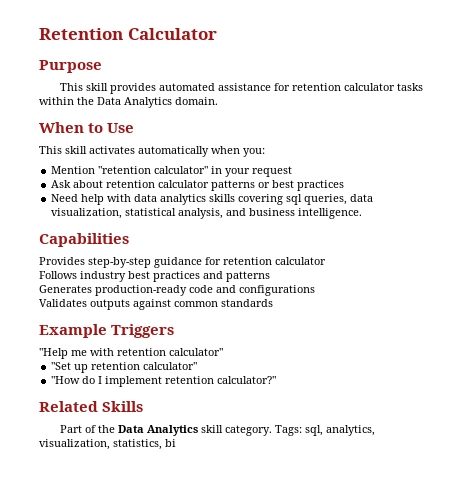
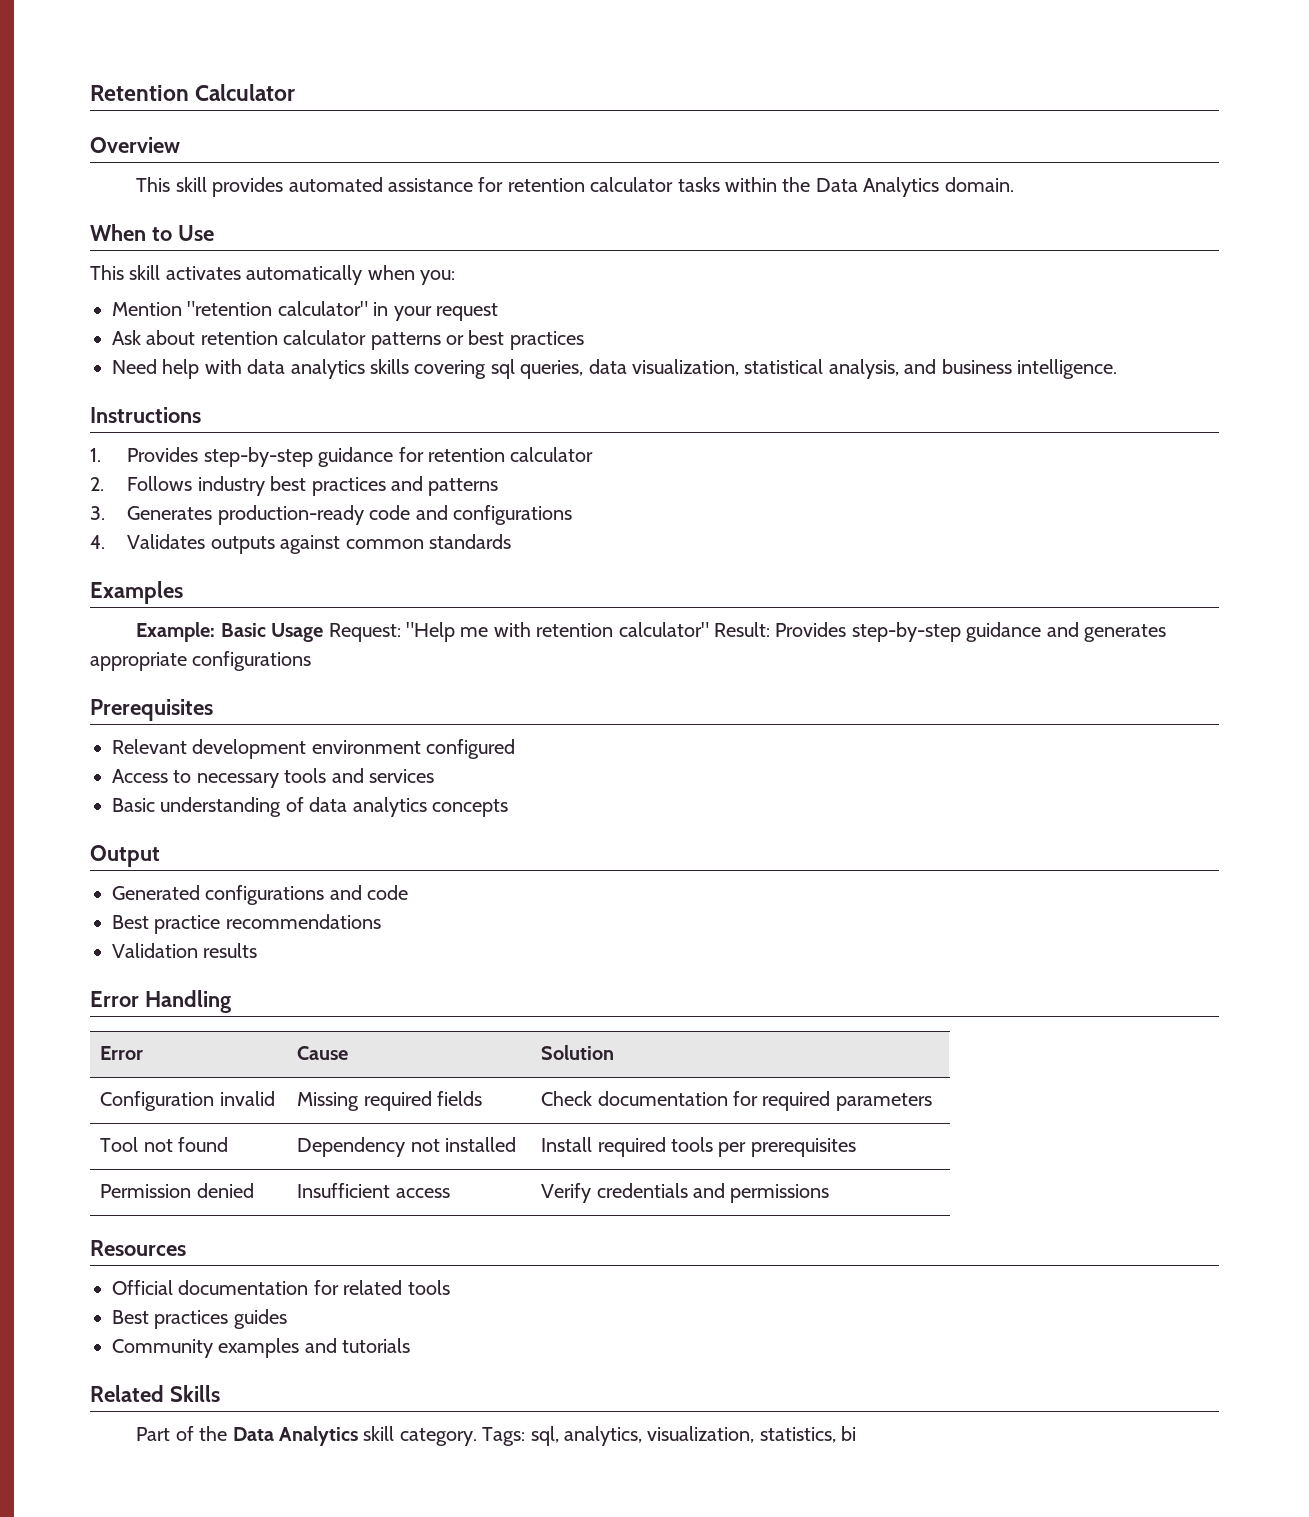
[39,60,102,73] Purpose -> [90,137,180,153] Overview
[39,233,129,247] Capabilities // -> [90,407,201,423] [90,448,101,462] Instructions // 1.
(326, 261) none -> [90,477,104,491] 2.
(270, 276) none -> [90,506,105,520] 3.
(315, 290) none -> [90,535,105,549] 4.
[39,324,175,338] Example Triggers // -> [90,581,183,604] [136,622,401,642] Examples // Example: Basic Usage Request:
[51,362,198,373] [51,376,277,387] // "Set up retention calculator" // "How do I implement retention calculator?" -> [713,622,1166,642] [90,651,312,671] [90,699,213,721] [112,739,516,759] [112,768,434,788] [112,797,508,817] [90,845,160,867] [112,885,409,905] [112,914,381,934] [112,943,258,958] [90,990,231,1013] [100,1046,144,1060] [297,1046,349,1060] [541,1045,615,1060] [100,1091,275,1111] [297,1091,483,1111] [541,1091,932,1111] [100,1137,229,1152] [297,1137,517,1157] [541,1137,856,1157] [100,1183,254,1198] [297,1183,450,1198] [541,1183,830,1203] [90,1240,186,1256] [112,1280,450,1295] [112,1309,287,1329] [112,1338,411,1358] Result: Provides step-by-step guidance and generates appropriate configurations // Prerequisites // Relevant development environment configured // Access to necessary tools and services // Basic understanding of data analytics concepts // Output // Generated configurations and code // Best practice recommendations // Validation results // Error Handling // Error | Cause | Solution // Configuration invalid | Missing required fields | Check documentation for required parameters // Tool not found | Dependency not installed | Install required tools per prerequisites // Permission denied | Insufficient access | Verify credentials and permissions // Resources // Official documentation for related tools // Best practices guides // Community examples and tutorials

